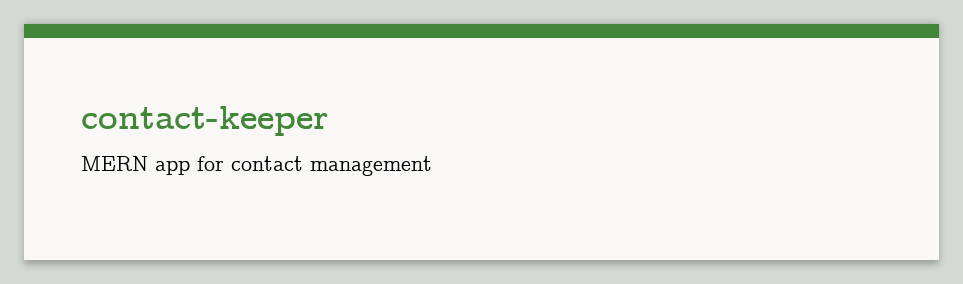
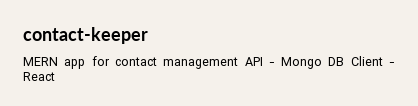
(432, 166) none -> [244,56,396,69] [23,72,55,81] API - Mongo DB Client - React

